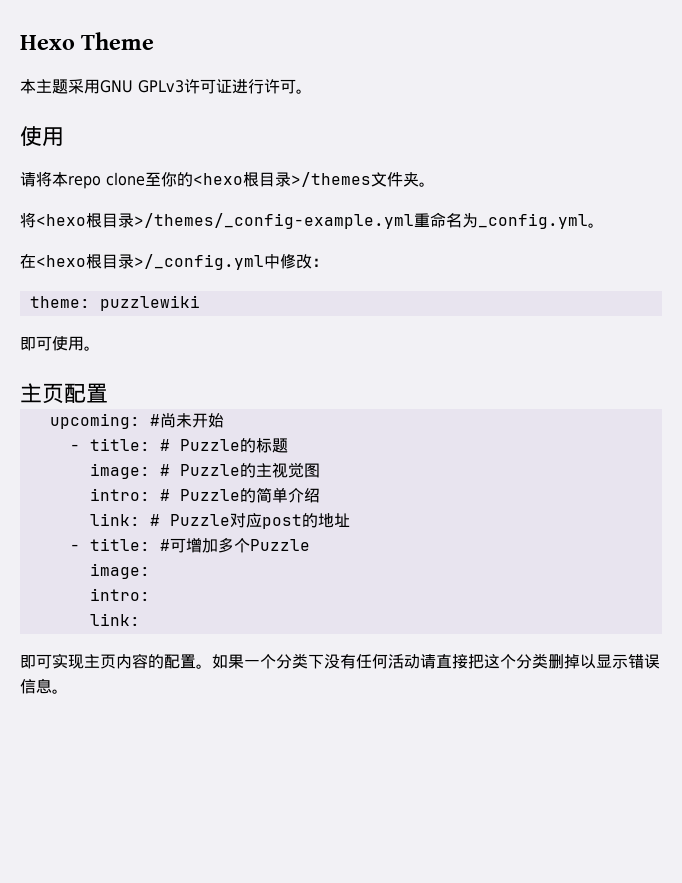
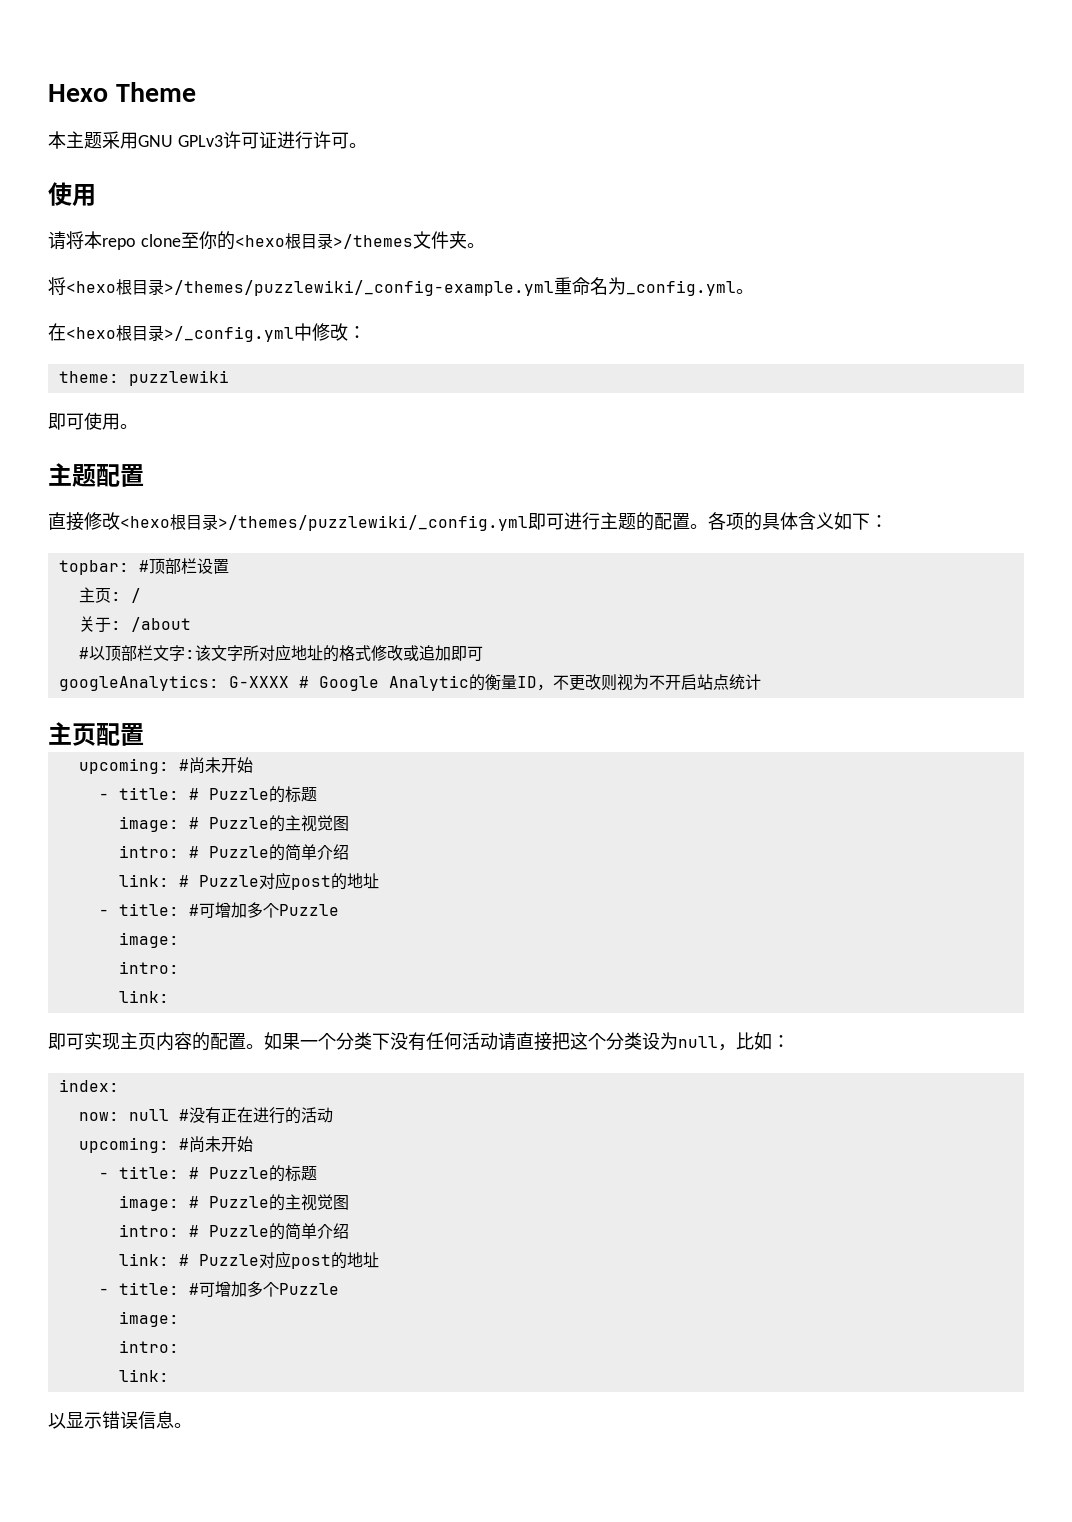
[134,213,414,229] >/themes/_config-example.yml -> [164,280,554,296] >/themes/puzzlewiki/_config-example.yml
(100, 348) none -> [48,463,144,487] [48,512,888,531] [58,558,229,575] [78,587,141,603] [78,616,191,632] [78,644,483,662] [58,674,761,691] // 主题配置 // 直接修改<hexo根目录>/themes/puzzlewiki/_config.yml即可进行主题的配置。各项的具体含义如下： // topbar: #顶部栏设置 // 主页: / // 关于: /about // #以顶部栏文字:该文字所对应地址的格式修改或追加即可 // googleAnalytics: G-XXXX # Google Analytic的衡量ID，不更改则视为不开启站点统计
[548,654,580,669] 删掉 -> [642,1032,790,1051] [58,1079,119,1092] [78,1107,333,1124] [78,1136,253,1153] [98,1165,317,1182] [118,1194,349,1211] [118,1223,349,1240] [118,1251,379,1269] [98,1281,339,1297] [118,1311,179,1327] [118,1340,179,1353] [118,1369,169,1382] 设为null，比如： // index: // now: null #没有正在进行的活动 // upcoming: #尚未开始 // - title: # Puzzle的标题 // image: # Puzzle的主视觉图 // intro: # Puzzle的简单介绍 // link: # Puzzle对应post的地址 // - title: #可增加多个Puzzle // image: // intro: // link: //

